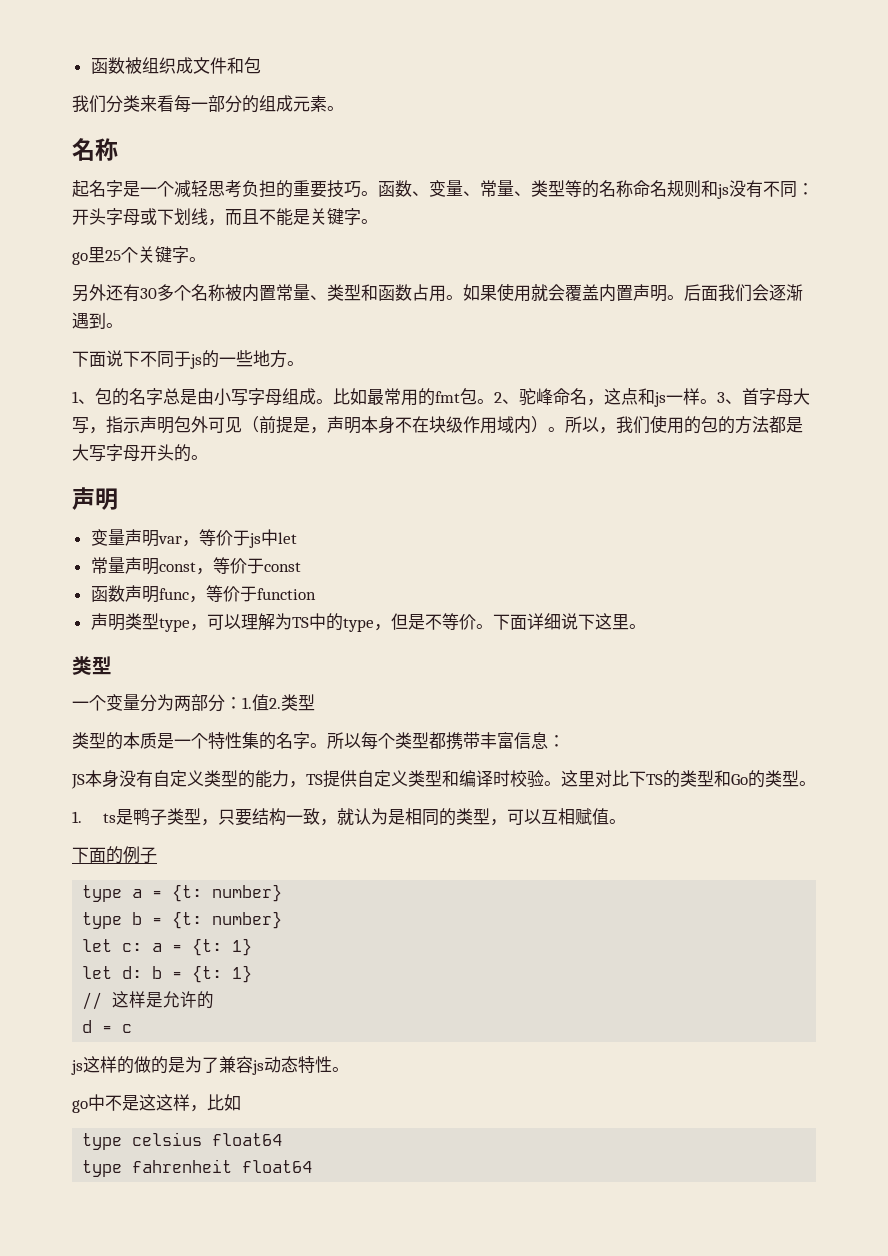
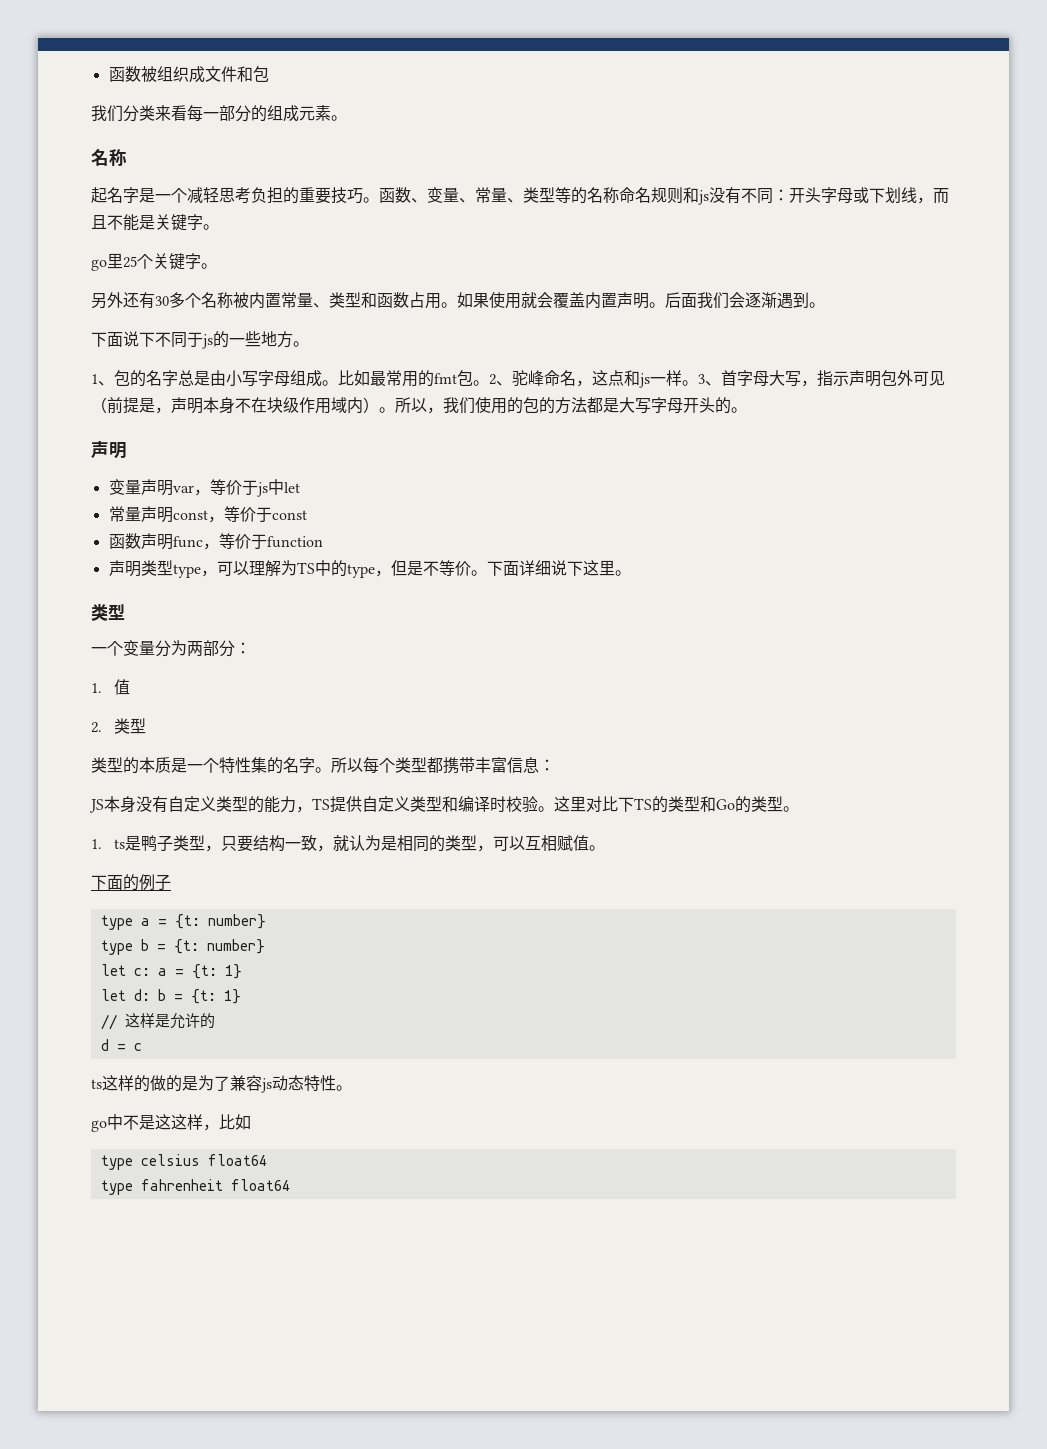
(242, 703) none -> (251, 648) //
(269, 702) none -> (130, 687) //
[71,1060,83,1075] js -> [91,1079,102,1089] ts

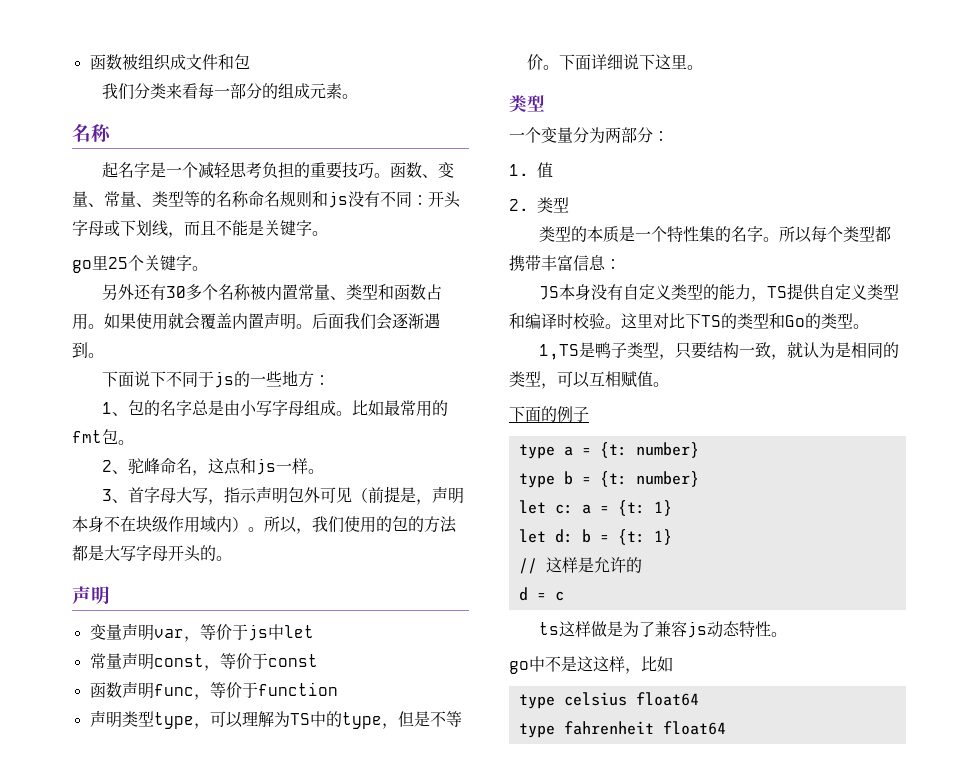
[293,341,309,347] 。 -> [314,375,331,385] ：
(489, 383) none -> (134, 442) //
(698, 383) none -> (325, 471) //
[91,839,125,849] 1. ts -> [539,344,580,360] 1,TS
[134,1075,182,1092] 的做的 -> [591,621,608,637] 做

